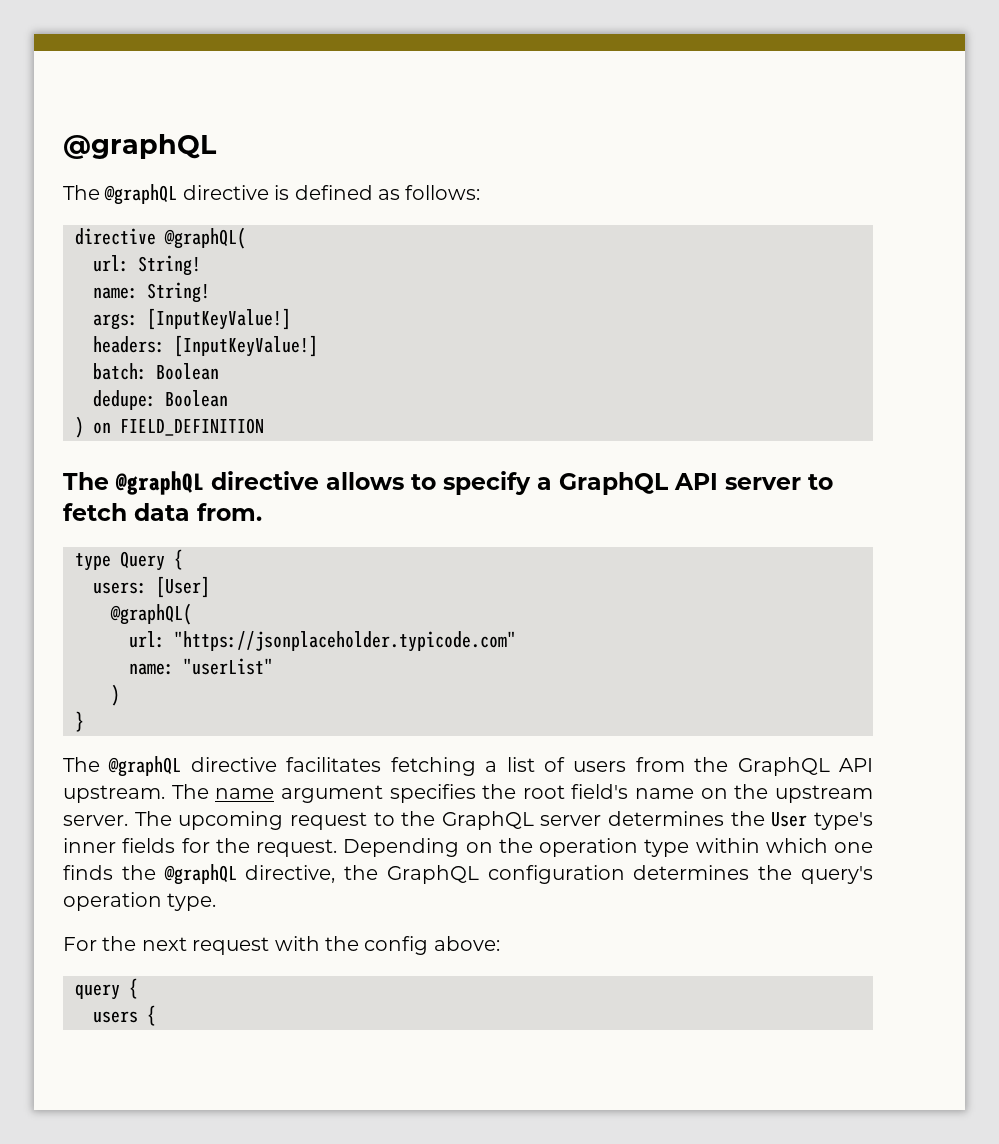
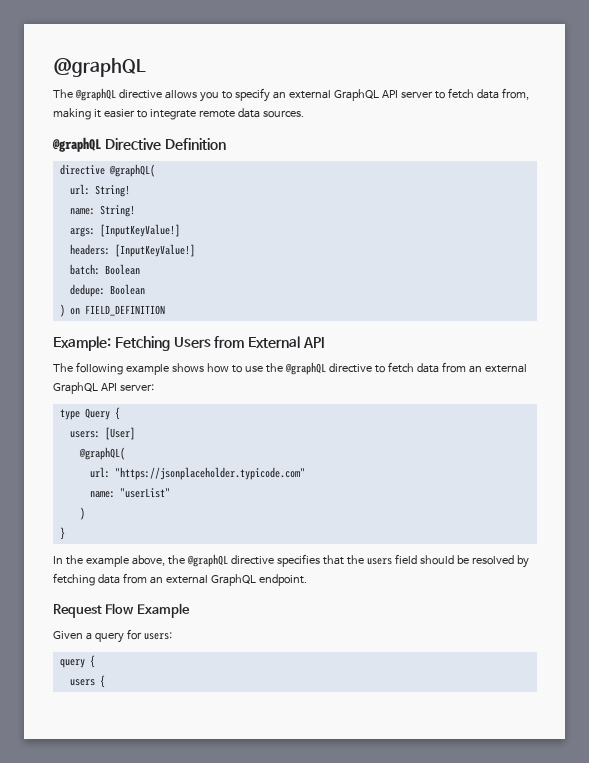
[274,185,481,200] is defined as follows: -> [164,88,529,102] [53,108,304,120] [52,137,226,152] allows you to specify an external GraphQL API server to fetch data from, making it easier to integrate remote data sources. // @graphQL Directive Definition
[63,471,833,495] [63,503,262,521] The @graphQL directive allows to specify a GraphQL API server to fetch data from. -> [53,336,324,351] [53,362,527,375] [53,382,154,394] Example: Fetching Users from External API // The following example shows how to use the @graphQL directive to fetch data from an external GraphQL API server:
[63,756,873,777] [63,784,873,803] [63,811,873,830] [63,838,873,857] [63,864,874,885] [63,892,217,911] [63,936,500,955] The @graphQL directive facilitates fetching a list of users from the GraphQL API upstream. The name argument specifies the root field's name on the upstream server. The upcoming request to the GraphQL server determines the User type's inner fields for the request. Depending on the operation type within which one finds the @graphQL directive, the GraphQL configuration determines the query's operation type. // For the next request with the config above: -> [53,554,529,568] [53,573,307,586] [53,603,190,618] [53,629,172,643] In the example above, the @graphQL directive specifies that the users field should be resolved by fetching data from an external GraphQL endpoint. // Request Flow Example // Given a query for users:

